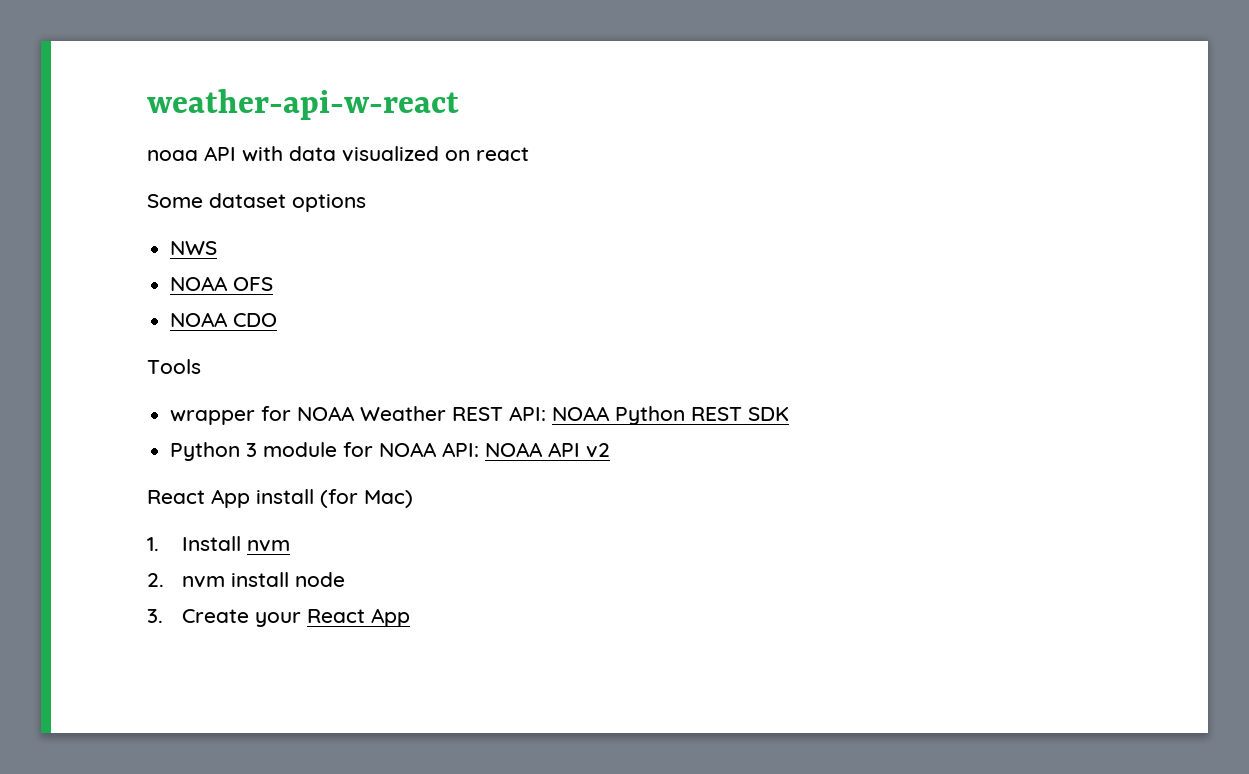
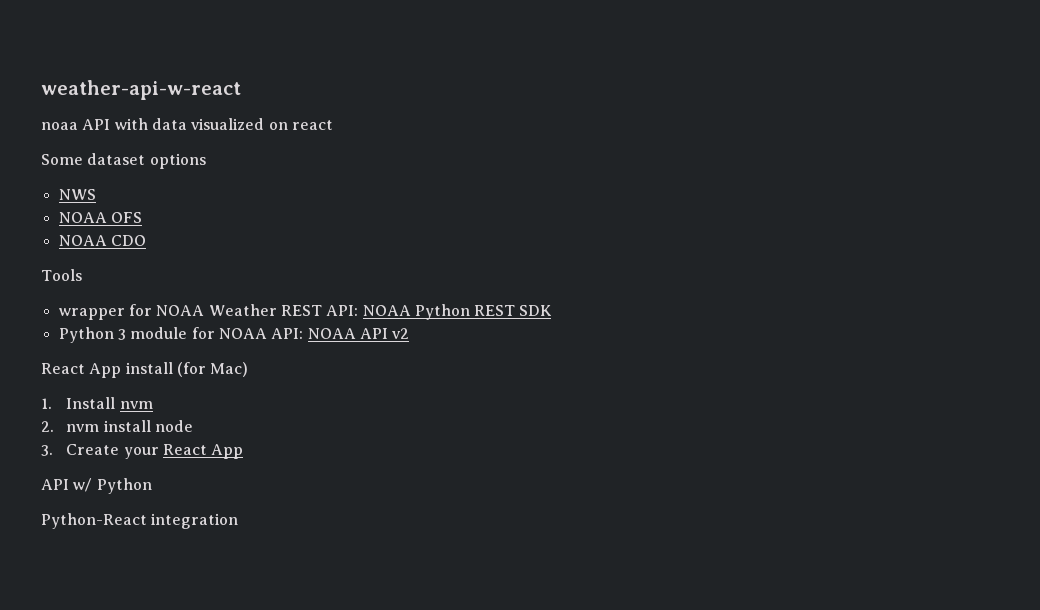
(410, 617) none -> [41,478,152,494] [41,513,239,529] // API w/ Python // Python-React integration

